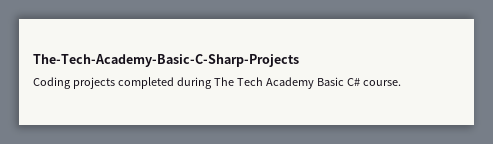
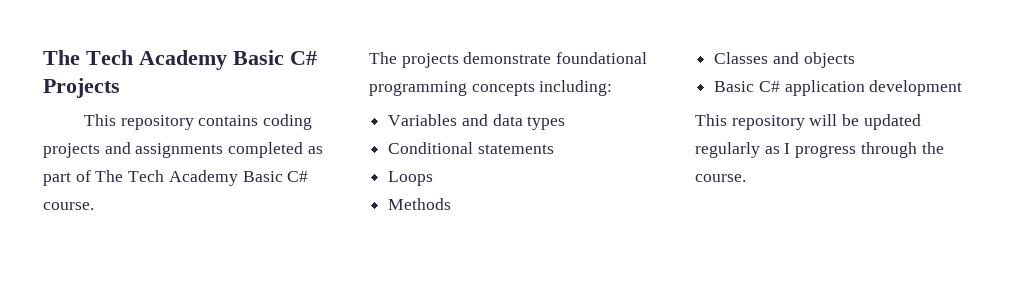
[33,54,299,67] [33,77,212,89] The-Tech-Academy-Basic-C-Sharp-Projects // Coding projects completed during -> [43,50,317,70] [43,78,120,98] [83,114,312,130] [43,142,323,158] [43,170,91,186] The Tech Academy Basic C# Projects // This repository contains coding projects and assignments completed as part of
(401, 83) none -> [369,52,648,68] [369,80,613,96] [388,114,566,130] [388,142,554,154] [388,171,434,186] [388,198,452,210] [714,52,855,68] [714,80,963,96] [695,114,921,130] [695,142,944,158] [695,174,746,182] // The projects demonstrate foundational programming concepts including: // Variables and data types // Conditional statements // Loops // Methods // Classes and objects // Basic C# application development // This repository will be updated regularly as I progress through the course.

